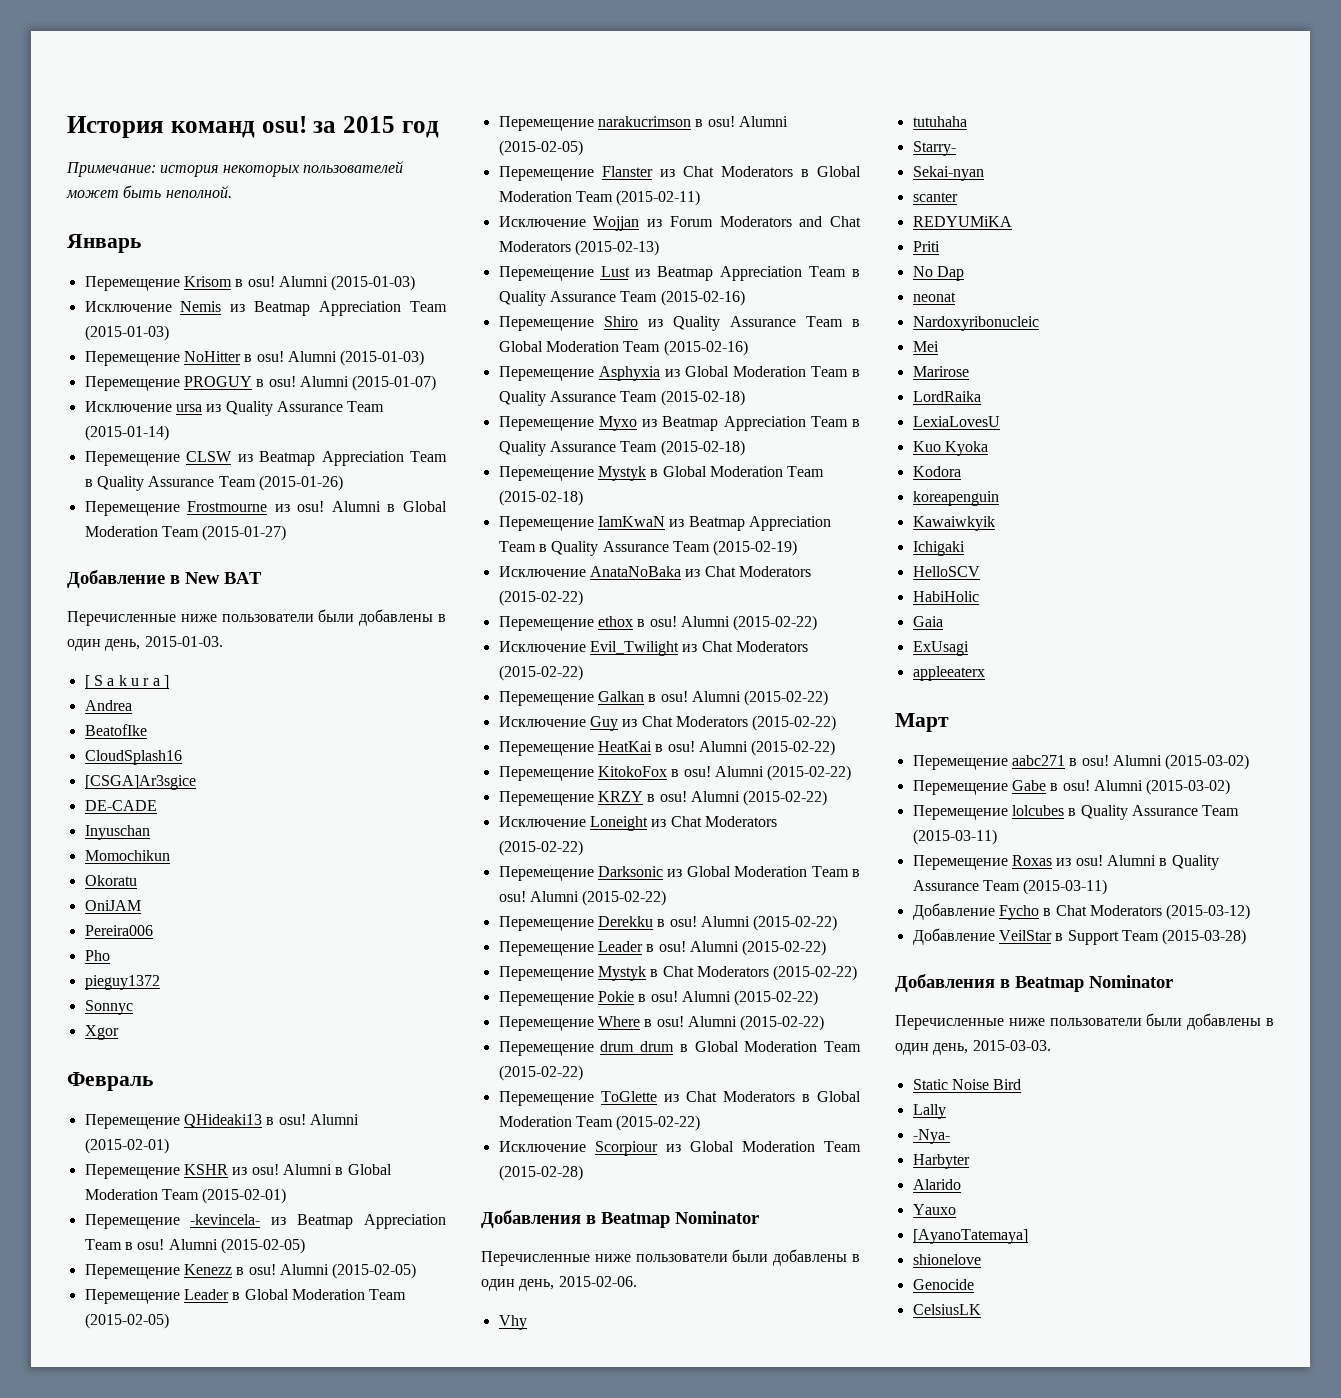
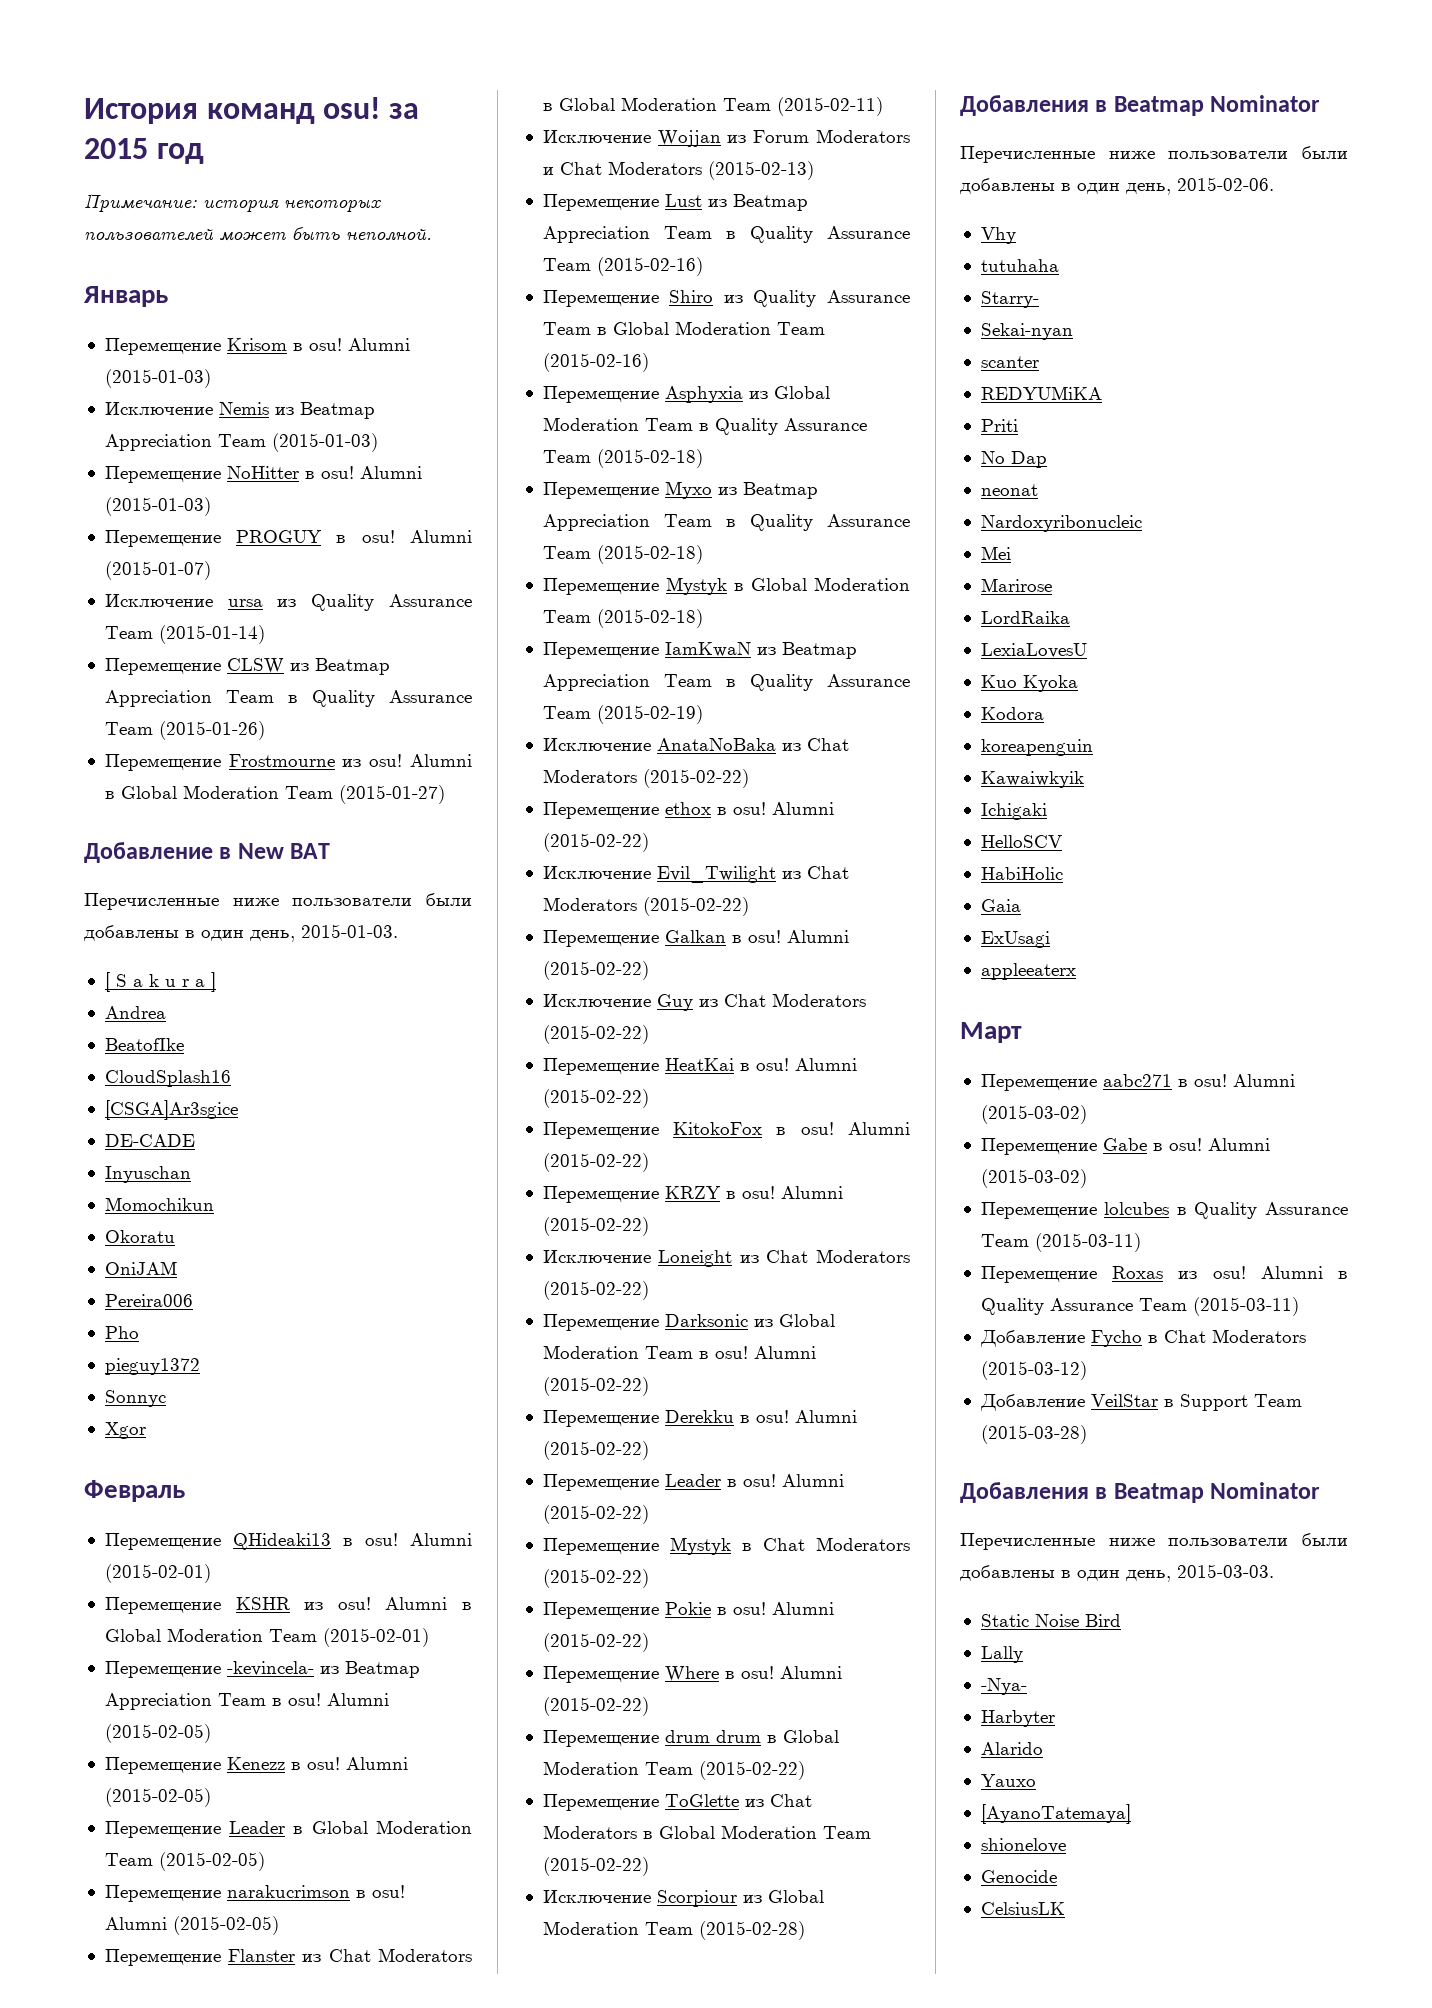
[799,216,823,227] and -> [542,167,554,175] и

